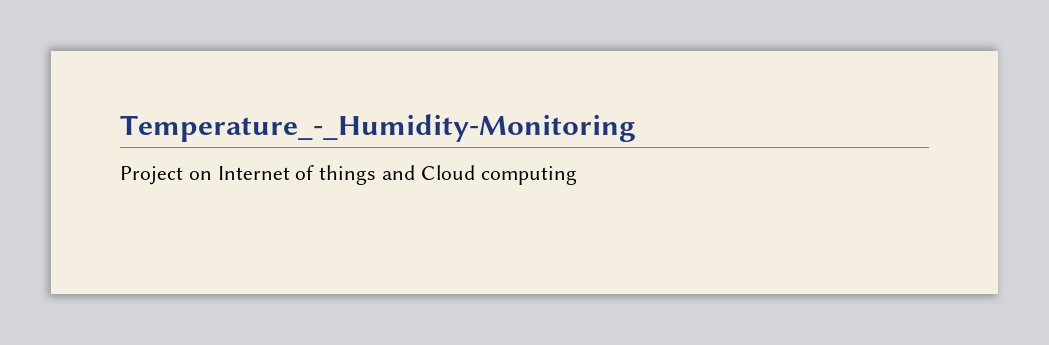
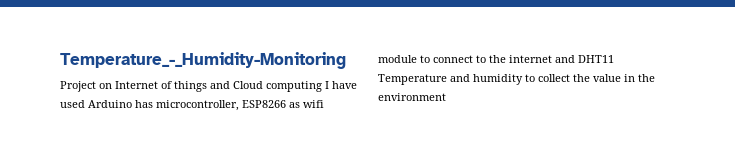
(577, 175) none -> [325,81,357,89] [60,100,324,111] [378,55,614,63] [378,74,655,85] [378,93,446,101] I have used Arduino has microcontroller, ESP8266 as wifi module to connect to the internet and DHT11 Temperature and humidity to collect the value in the environment

